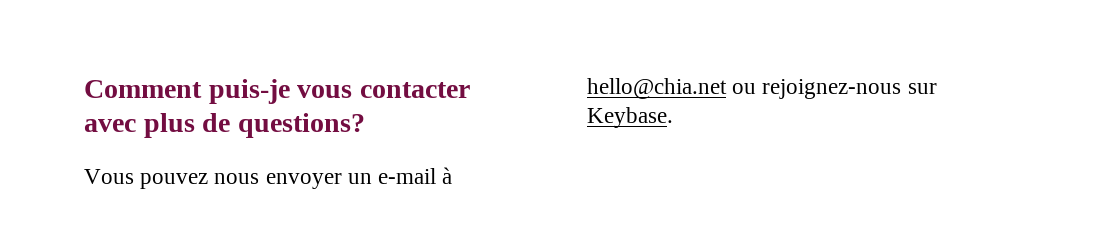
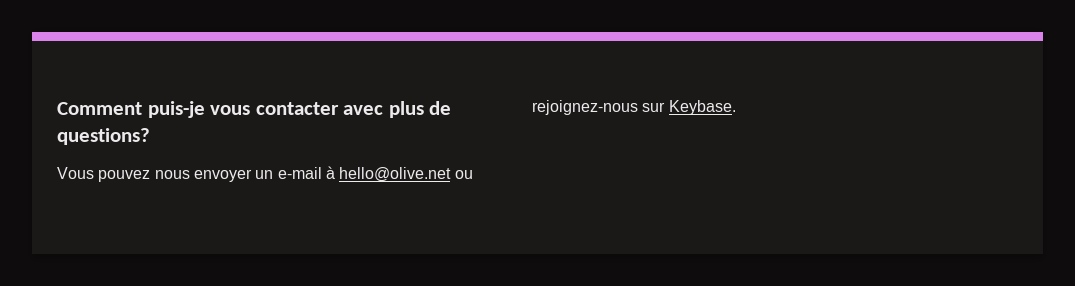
[587,78,727,99] hello@chia.net -> [339,167,452,182] hello@olive.net

